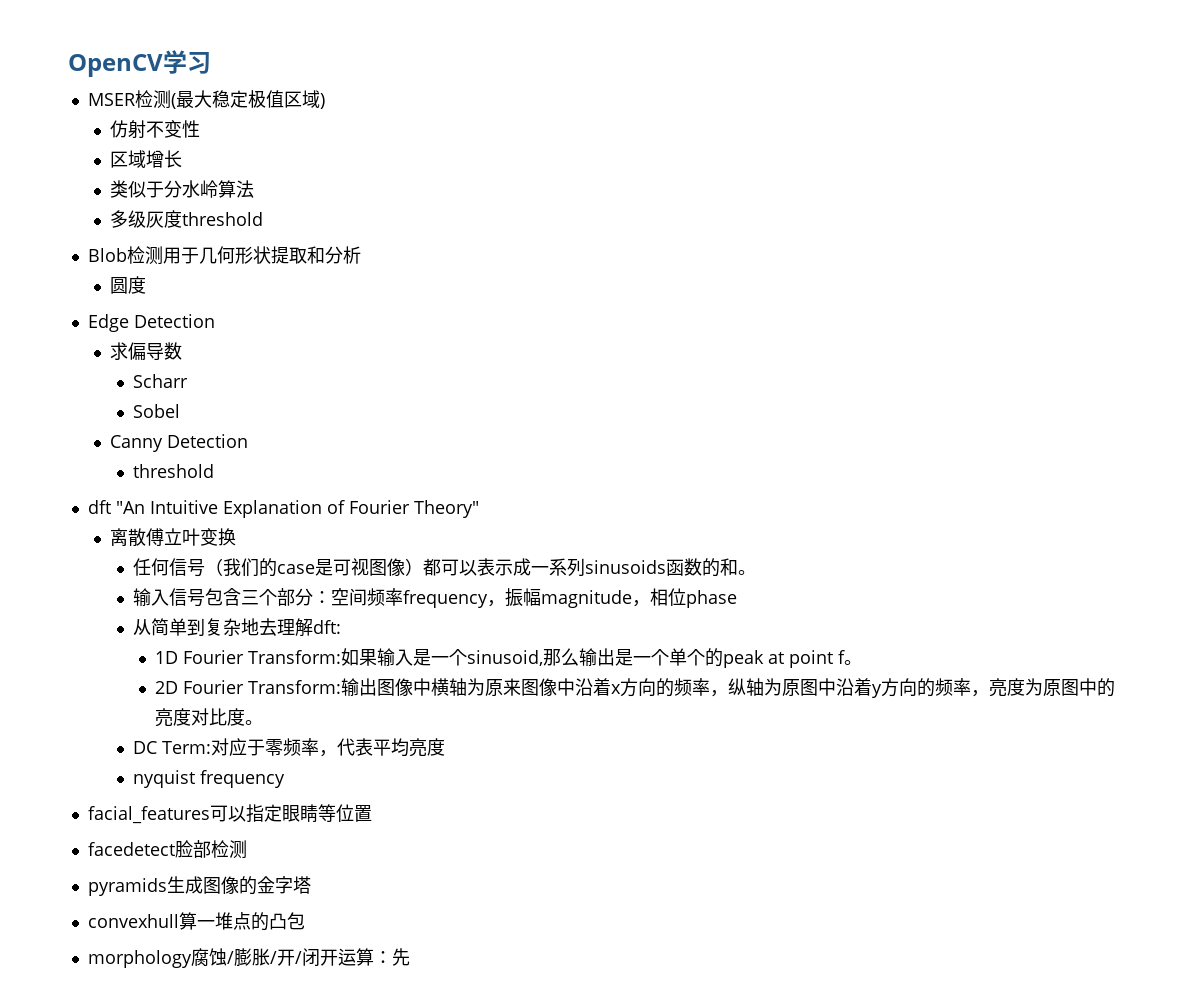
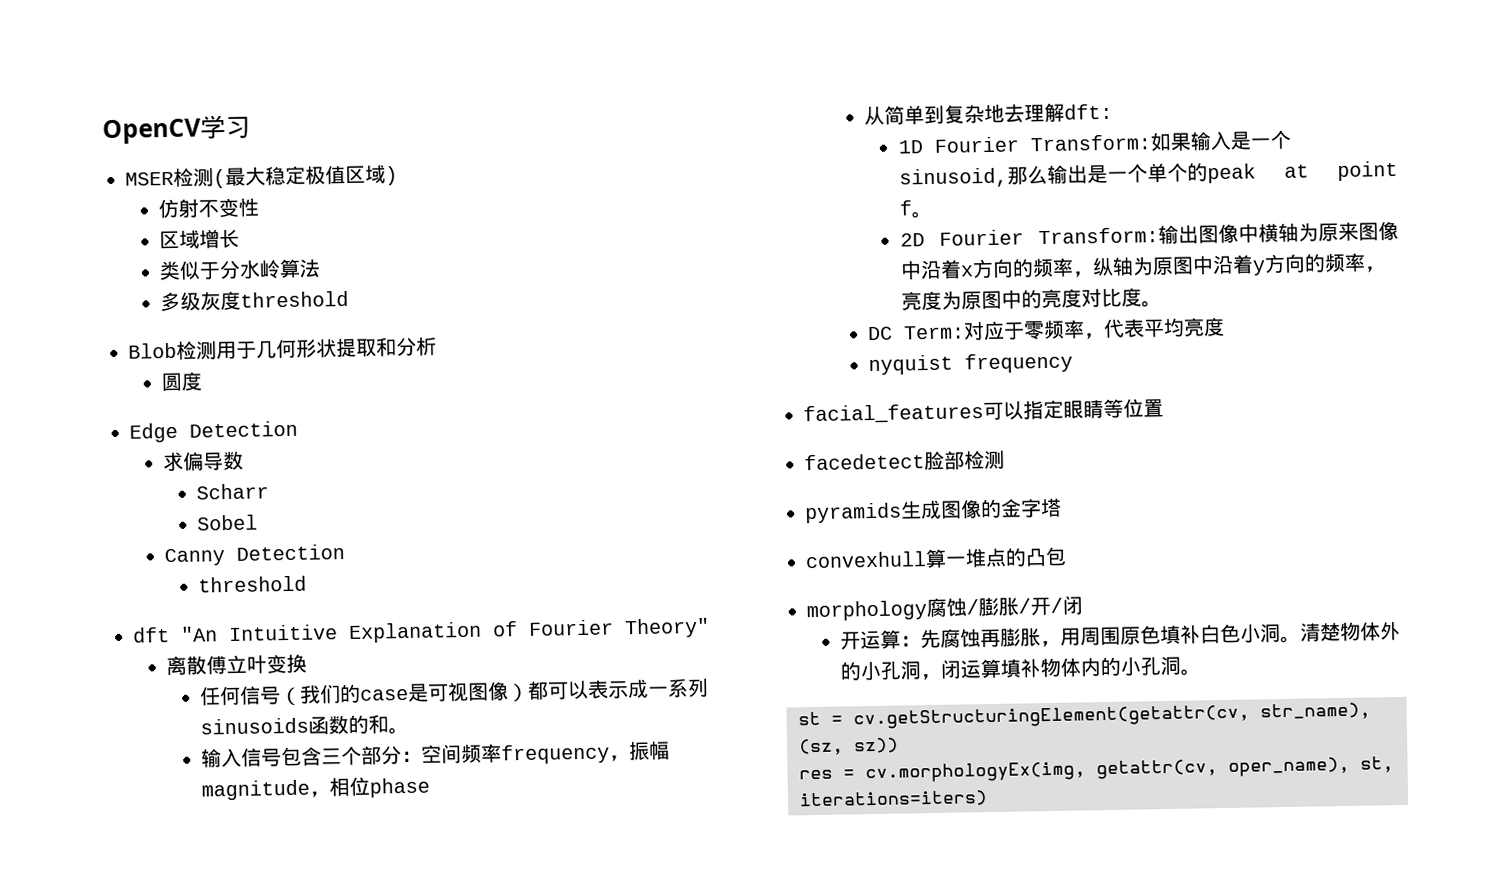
(320, 957) none -> (1083, 605) //
(410, 957) none -> [940,620,1402,648] [840,655,1202,681] [798,702,1371,730] [798,737,899,756] [799,756,1394,784] [799,790,988,809] 腐蚀再膨胀，用周围原色填补白色小洞。清楚物体外的小孔洞，闭运算填补物体内的小孔洞。 // st = cv.getStructuringElement(getattr(cv, str_name), (sz, sz)) // res = cv.morphologyEx(img, getattr(cv, oper_name), st, iterations=iters)

